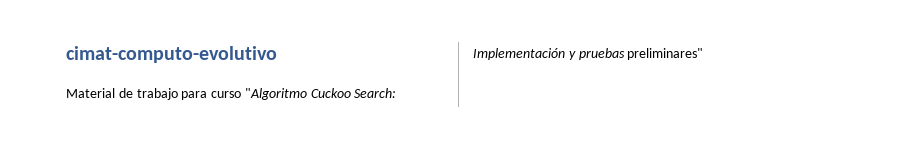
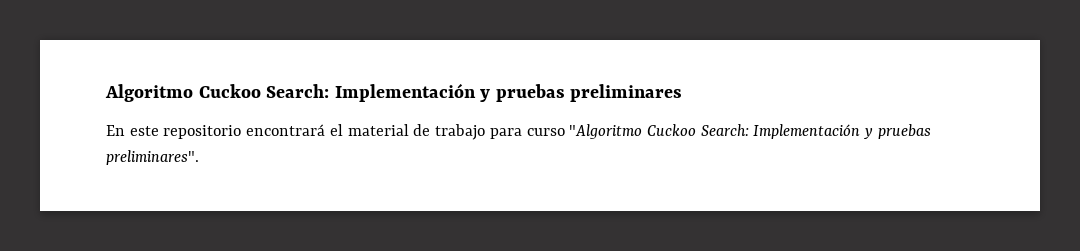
[66,46,277,63] [66,88,115,98] cimat-computo-evolutivo // Material -> [105,83,683,102] [106,124,409,139] Algoritmo Cuckoo Search: Implementación y pruebas preliminares // En este repositorio encontrará el material
[627,48,704,60] preliminares" -> [106,150,199,165] preliminares".

